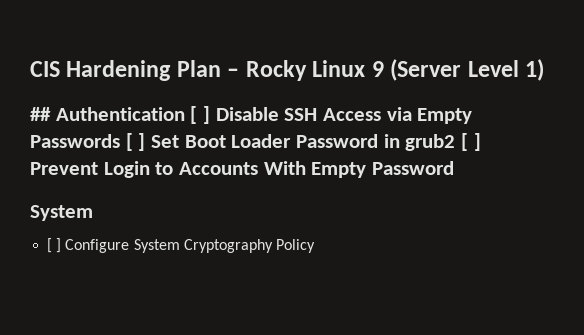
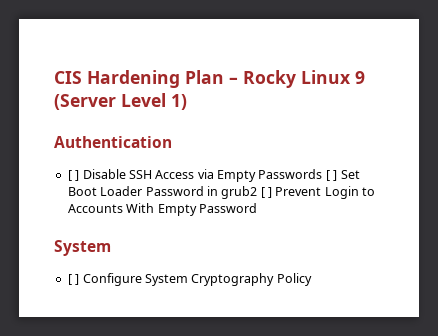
[30,107,51,121] ## -> (187, 102) none
(185, 114) none -> (172, 142) //

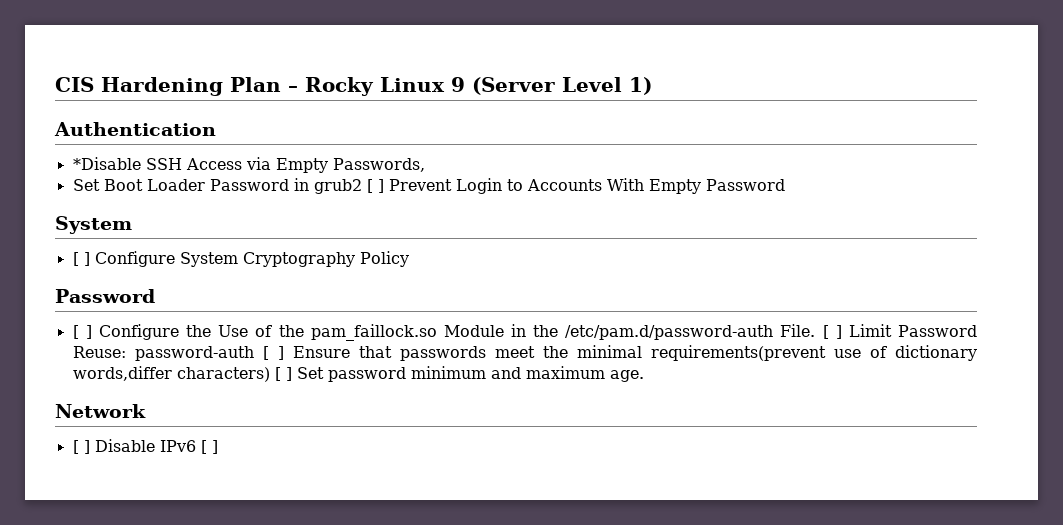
[67,169,126,181] [ ] Disable -> [72,157,141,170] *Disable
[258,169,338,181] Passwords [ ] -> [332,158,425,172] Passwords, //
(312, 279) none -> [55,289,155,303] [72,324,977,341] [72,345,977,361] [72,366,644,382] [55,404,146,418] [72,439,218,454] // Password // [ ] Configure the Use of the pam_faillock.so Module in the /etc/pam.d/password-auth File. [ ] Limit Password Reuse: password-auth [ ] Ensure that passwords meet the minimal requirements(prevent use of dictionary words,differ characters) [ ] Set password minimum and maximum age. // Network // [ ] Disable IPv6 [ ]

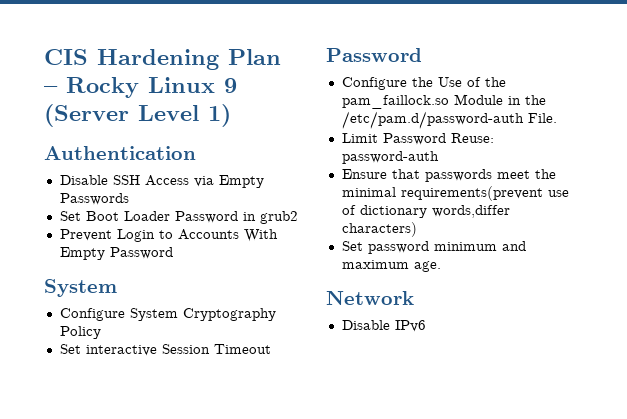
[72,157,141,170] *Disable -> [59,175,108,185] Disable
[332,158,425,172] Passwords, -> [59,193,129,205] Passwords
[366,179,384,193] [ ] -> (298, 217) //
[72,252,90,266] [ ] -> (117, 288) none
[55,289,155,303] [72,325,92,339] // Password // [ ] -> [59,344,271,356] [326,48,422,62] // Set interactive Session Timeout // Password //
[822,325,842,339] [ ] -> (557, 118) //
[262,346,284,360] [ ] -> (439, 157) //
[274,367,292,381] [ ] -> (417, 229) //
[72,439,218,454] [ ] Disable IPv6 [ ] -> [341,320,426,332] Disable IPv6

